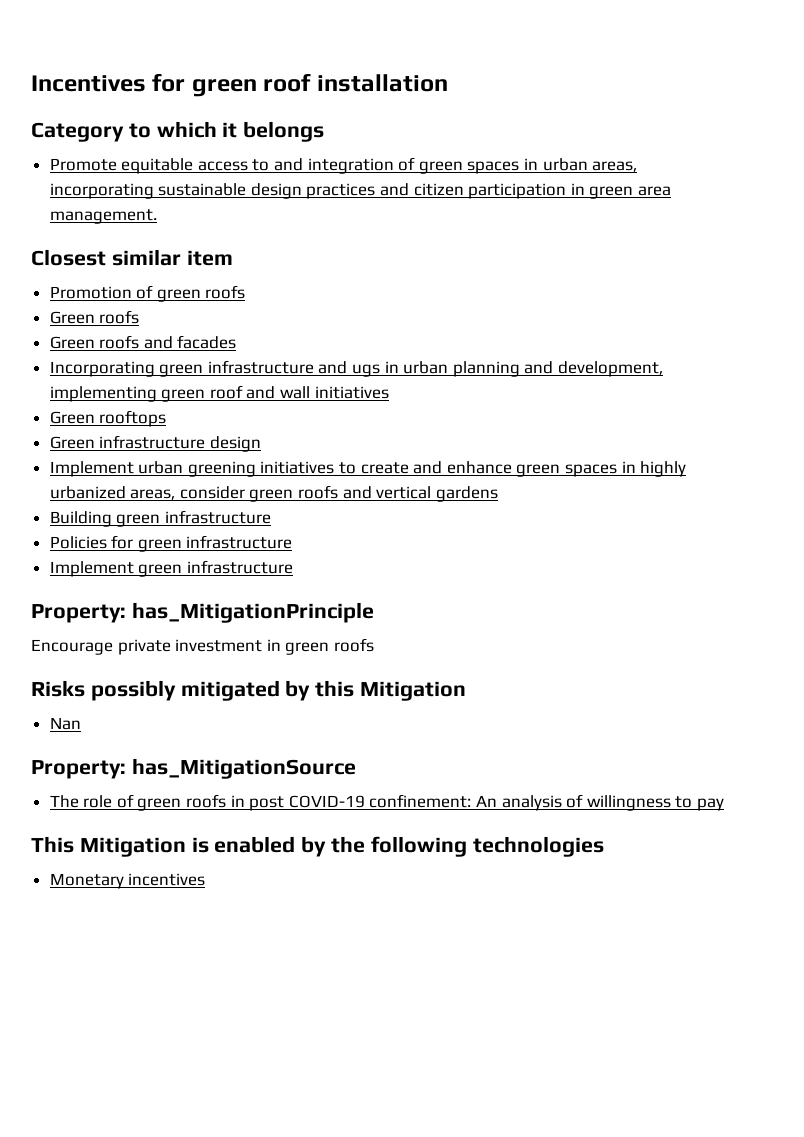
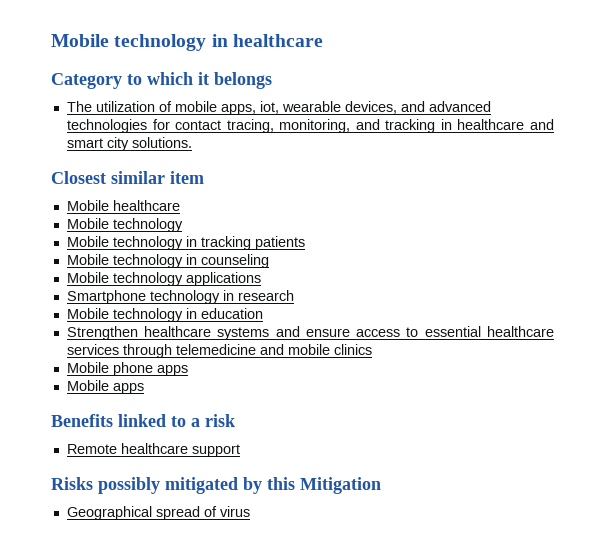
[31,73,448,97] Incentives for green roof installation -> [51,34,323,51] Mobile technology in healthcare
[49,157,638,174] [49,183,672,199] [49,209,157,224] [31,249,233,266] [49,285,246,302] [49,310,140,324] [49,335,237,349] [49,360,664,377] [49,385,389,402] [49,410,167,427] [49,435,261,452] [49,461,687,477] [49,485,498,502] [49,510,271,527] [49,535,293,552] [49,560,293,577] [31,602,374,623] [31,638,374,655] Promote equitable access to and integration of green spaces in urban areas, incorporating sustainable design practices and citizen participation in green area management. // Closest similar item // Promotion of green roofs // Green roofs // Green roofs and facades // Incorporating green infrastructure and ugs in urban planning and development, implementing green roof and wall initiatives // Green rooftops // Green infrastructure design // Implement urban greening initiatives to create and enhance green spaces in highly urbanized areas, consider green roofs and vertical gardens // Building green infrastructure // Policies for green infrastructure // Implement green infrastructure // Property: has_MitigationPrinciple // Encourage private investment in green roofs -> [66,101,491,115] [66,119,555,133] [66,137,192,151] [51,171,204,184] [66,200,180,211] [66,218,183,232] [66,236,305,250] [66,254,269,268] [66,272,261,286] [66,290,294,304] [66,308,263,322] [66,326,555,340] [66,344,372,358] [66,362,188,376] [66,380,144,394] [51,414,235,427] [66,443,240,457] The utilization of mobile apps, iot, wearable devices, and advanced technologies for contact tracing, monitoring, and tracking in healthcare and smart city solutions. // Closest similar item // Mobile healthcare // Mobile technology // Mobile technology in tracking patients // Mobile technology in counseling // Mobile technology applications // Smartphone technology in research // Mobile technology in education // Strengthen healthcare systems and ensure access to essential healthcare services through telemedicine and mobile clinics // Mobile phone apps // Mobile apps // Benefits linked to a risk // Remote healthcare support
[49,717,81,730] [31,758,356,779] [49,794,724,811] [31,836,604,857] [49,873,206,889] Nan // Property: has_MitigationSource // The role of green roofs in post COVID-19 confinement: An analysis of willingness to pay // This Mitigation is enabled by the following technologies // Monetary incentives -> [66,506,250,520] Geographical spread of virus

